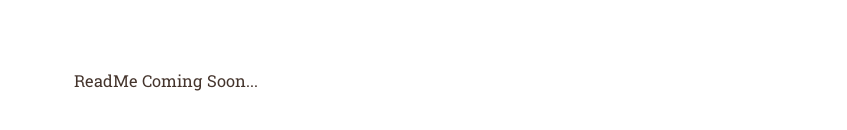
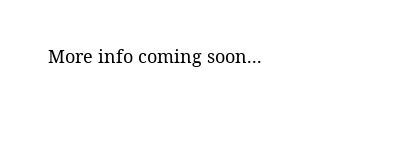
[74,74,258,91] ReadMe Coming Soon... -> [48,49,262,67] More info coming soon...

